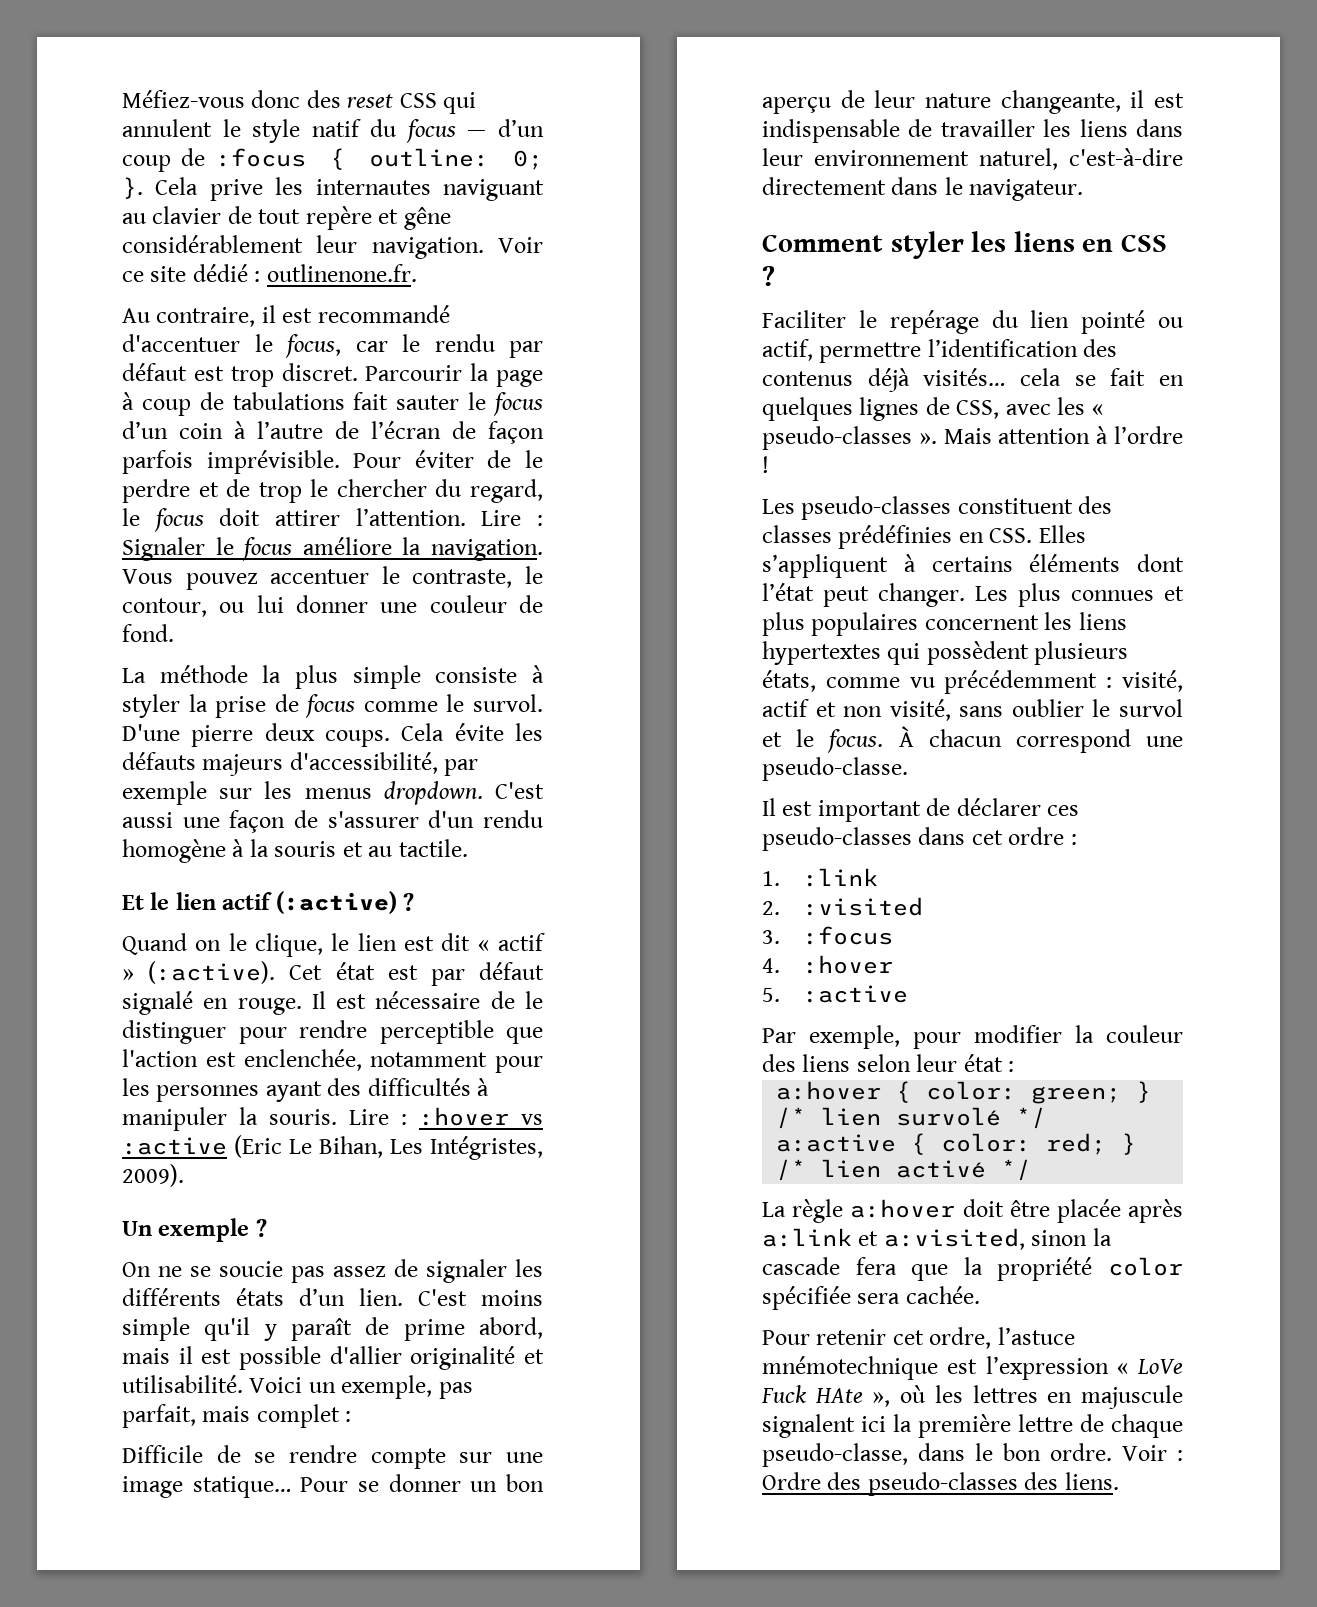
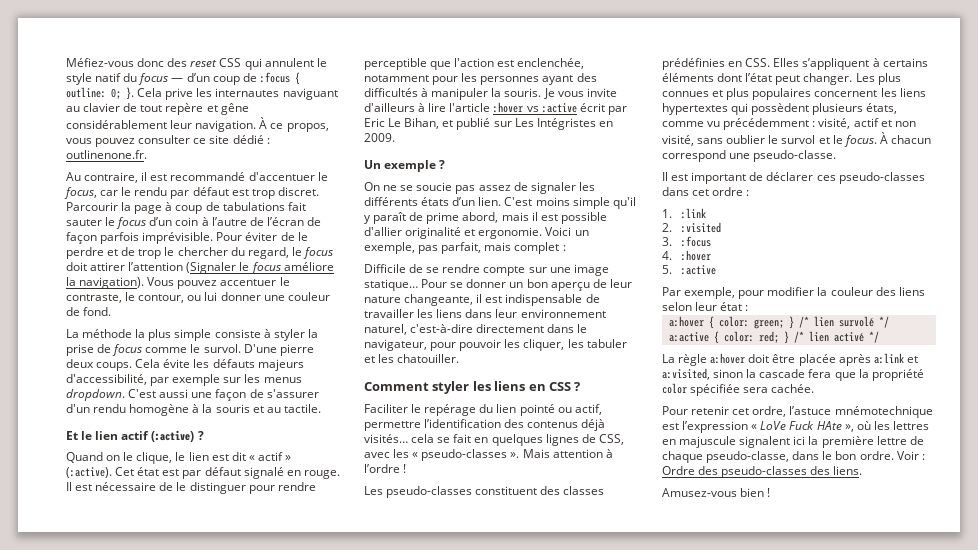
[498,237,543,253] Voir -> [259,117,329,132] [66,135,191,147] À ce propos, vous pouvez consulter
[355,508,543,526] [122,537,205,561] l’attention. Lire : Signaler -> [128,262,237,274] l’attention (Signaler
[431,539,543,561] navigation. -> [79,277,145,289] navigation).
[349,1107,543,1126] [122,1135,543,1160] [122,1164,184,1187] Lire : :hover vs :active (Eric Le Bihan, Les Intégristes, 2009). -> [543,88,617,99] [364,102,627,115] [364,118,613,130] [364,133,395,142] Je vous invite d'ailleurs à lire l'article :hover vs :active écrit par Eric Le Bihan, et publié sur Les Intégristes en 2009.
[122,1375,243,1393] utilisabilité. -> [478,227,543,239] ergonomie.
[969,179,1084,201] navigateur. -> [364,339,627,351] [364,354,460,363] navigateur, pour pouvoir les cliquer, les tabuler et les chatouiller.
(1119, 1481) none -> [662,488,771,497] // Amusez-vous bien !

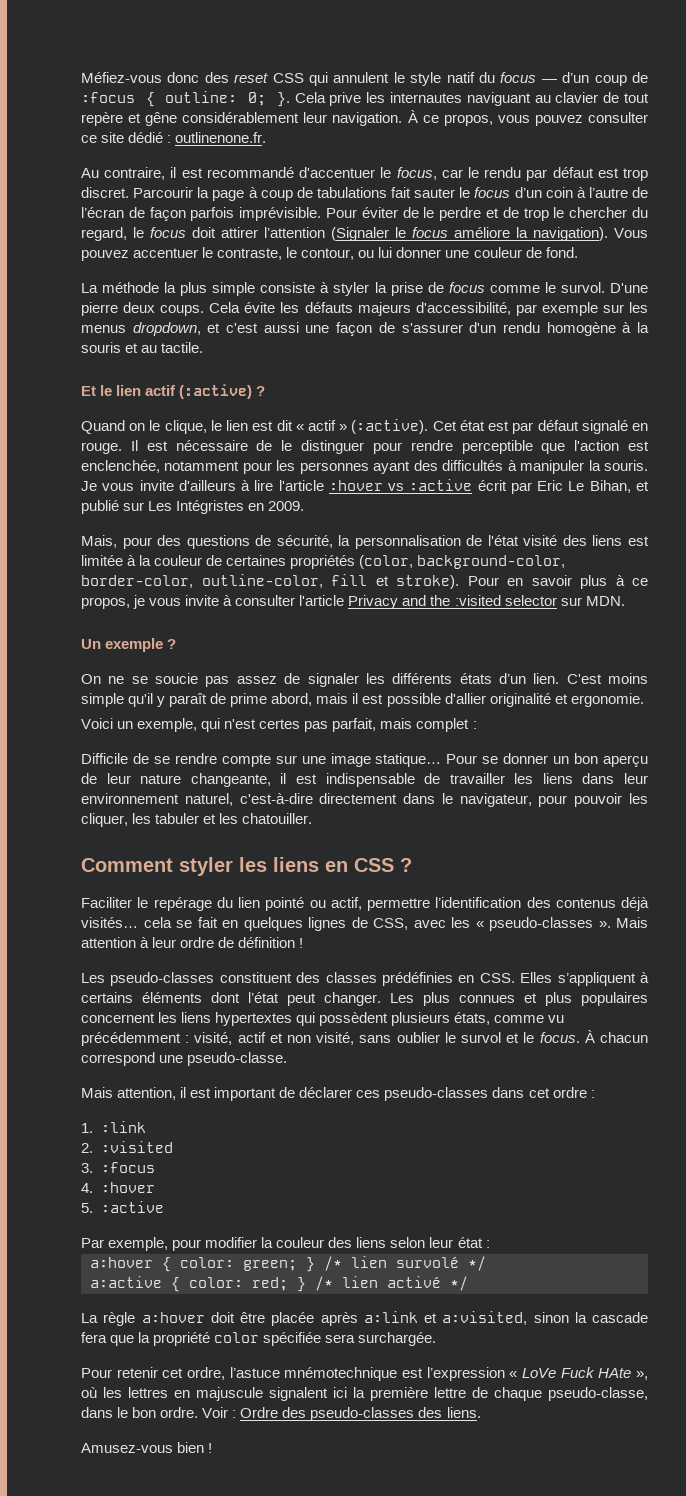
[66,389,157,401] dropdown. C'est -> [132,322,259,336] dropdown, et c'est
(395, 137) none -> [81,535,650,549] [81,555,566,569] [81,574,648,589] [81,595,625,609] // Mais, pour des questions de sécurité, la personnalisation de l'état visité des liens est limitée à la couleur de certaines propriétés (color, background-color, border-color, outline-color, fill et stroke). Pour en savoir plus à ce propos, je vous invite à consulter l'article Privacy and the :visited selector sur MDN.
(543, 233) none -> (644, 700) //
(415, 248) none -> [201,718,301,732] qui n'est certes
[364,464,400,473] l’ordre -> [152,937,296,948] leur ordre de définition
[662,172,668,181] Il -> [81,1087,187,1100] Mais attention, il
[771,384,815,393] cachée. -> [358,1332,437,1346] surchargée.

